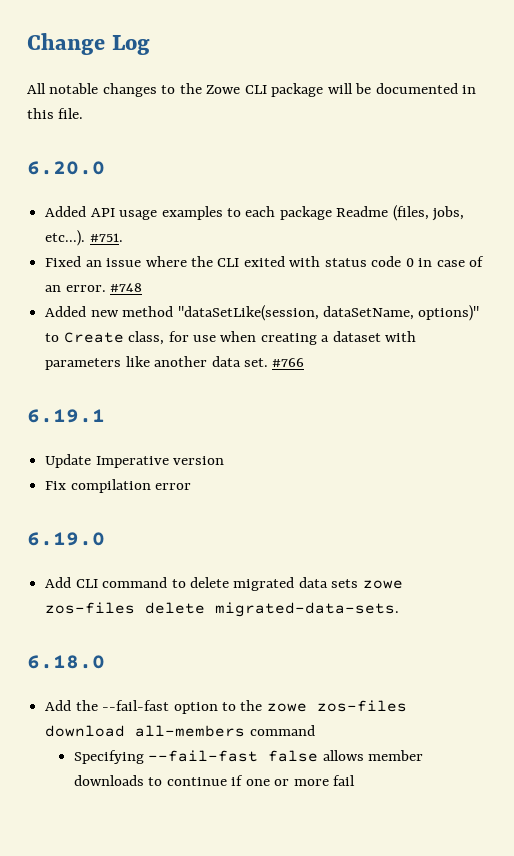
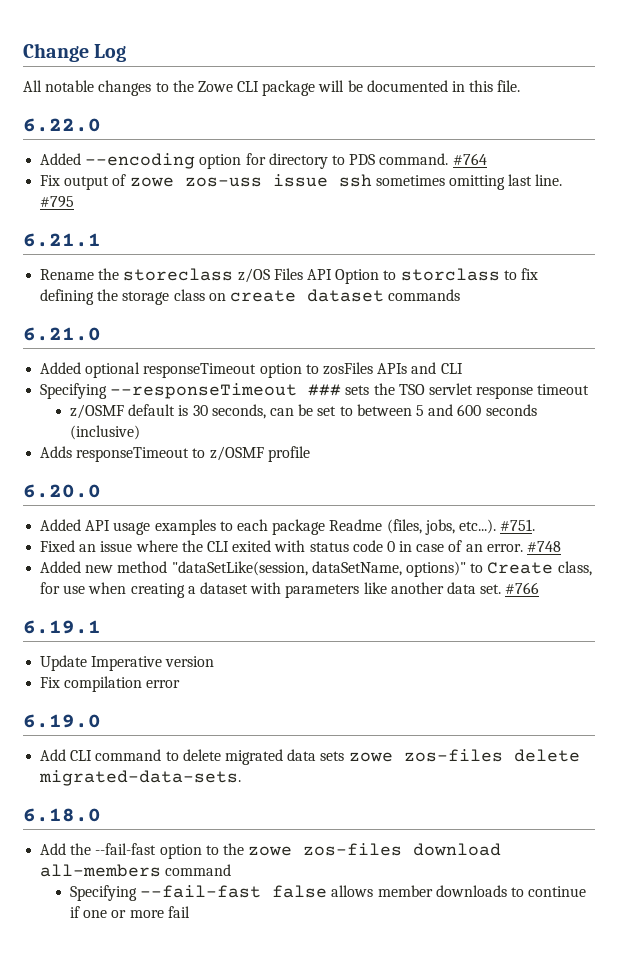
(84, 113) none -> [23,118,101,132] [40,153,487,169] [40,174,563,190] [40,196,75,208] [23,233,101,247] [40,268,538,284] [40,289,461,305] [23,327,101,341] [40,362,463,378] [40,383,590,399] [70,404,537,419] [70,425,141,440] [40,446,310,462] // 6.22.0 // Added --encoding option for directory to PDS command. #764 // Fix output of zowe zos-uss issue ssh sometimes omitting last line. #795 // 6.21.1 // Rename the storeclass z/OS Files API Option to storclass to fix defining the storage class on create dataset commands // 6.21.0 // Added optional responseTimeout option to zosFiles APIs and CLI // Specifying --responseTimeout ### sets the TSO servlet response timeout // z/OSMF default is 30 seconds, can be set to between 5 and 600 seconds (inclusive) // Adds responseTimeout to z/OSMF profile

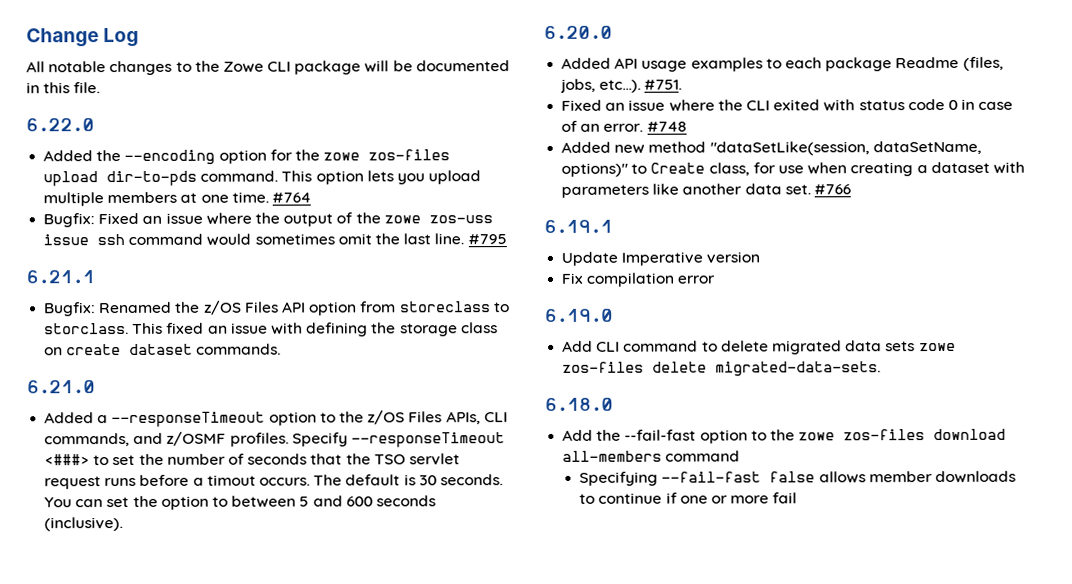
(82, 159) none -> [96,150,122,162] the
[268,153,487,169] [40,175,61,186] directory to PDS command. #764 // Fix -> [294,149,451,161] [43,170,482,187] [43,191,311,207] [43,212,280,228] the zowe zos-files upload dir-to-pds command. This option lets you upload multiple members at one time. #764 // Bugfix: Fixed an issue where the
(127, 180) none -> [355,212,381,224] the
[375,175,505,190] sometimes omitting -> [128,233,400,246] command would sometimes omit the
[40,268,538,284] Rename the storeclass z/OS Files API Option to storclass to fix -> [44,300,510,317] [44,322,303,335] Bugfix: Renamed the z/OS Files API option from storeclass to storclass. This fixed an issue with
[388,289,461,301] commands -> [196,343,282,355] commands.
[85,362,463,378] [40,383,590,399] [70,404,337,419] optional responseTimeout option to zosFiles APIs and CLI // Specifying --responseTimeout ### sets the TSO servlet response timeout // z/OSMF default is 30 seconds, can be set -> [97,410,508,428] [44,431,505,448] [44,453,460,466] [44,474,503,490] [44,495,209,510] a --responseTimeout option to the z/OS Files APIs, CLI commands, and z/OSMF profiles. Specify --responseTimeout <###> to set the number of seconds that the TSO servlet request runs before a timout occurs. The default is 30 seconds. You can set the option
[70,425,141,440] [40,446,310,462] (inclusive) // Adds responseTimeout to z/OSMF profile -> [44,517,124,532] (inclusive).

